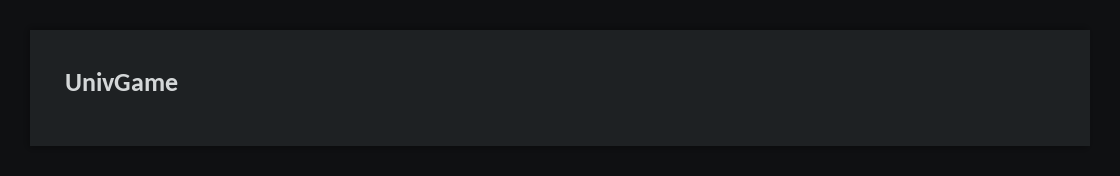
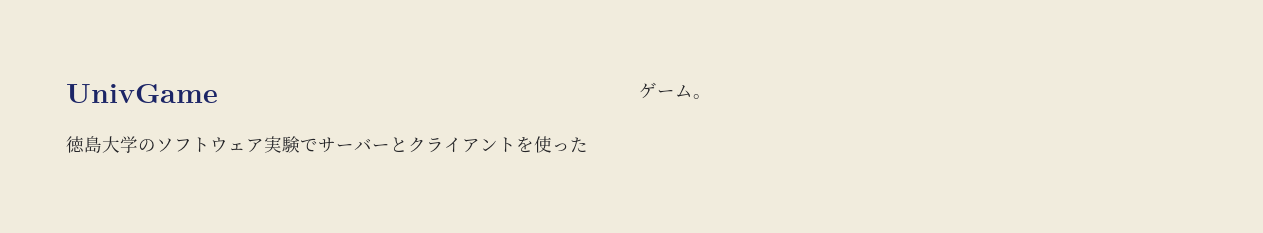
(178, 81) none -> [66,136,588,153] [639,82,711,99] // 徳島大学のソフトウェア実験でサーバーとクライアントを使ったゲーム。

